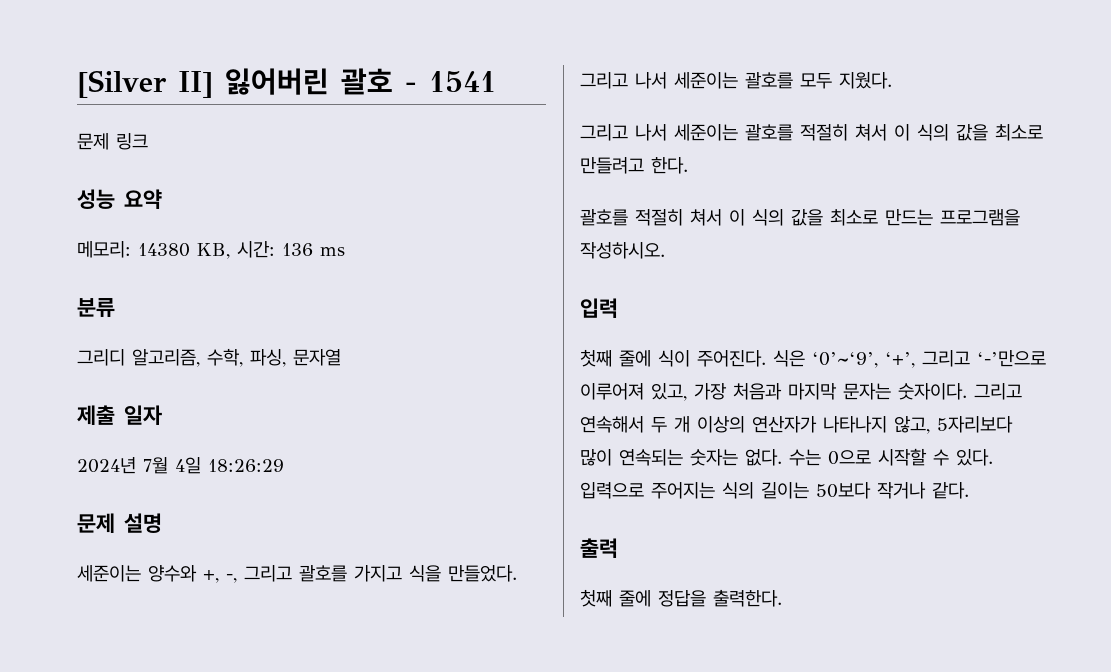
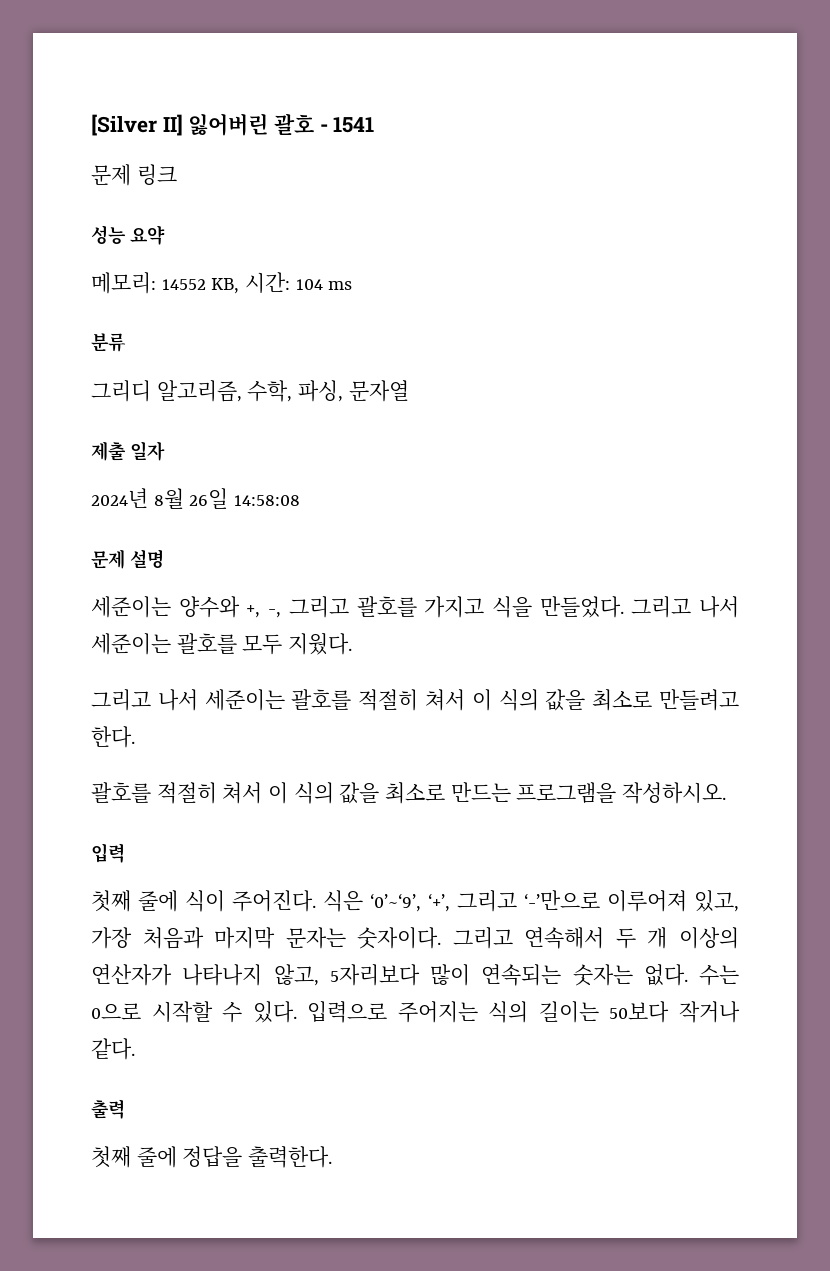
[138,243,190,257] 14380 -> [161,279,206,290] 14552
[282,243,313,256] 136 -> [295,279,323,290] 104
[143,457,284,474] 7월 4일 18:26:29 -> [153,488,301,509] 8월 26일 14:58:08

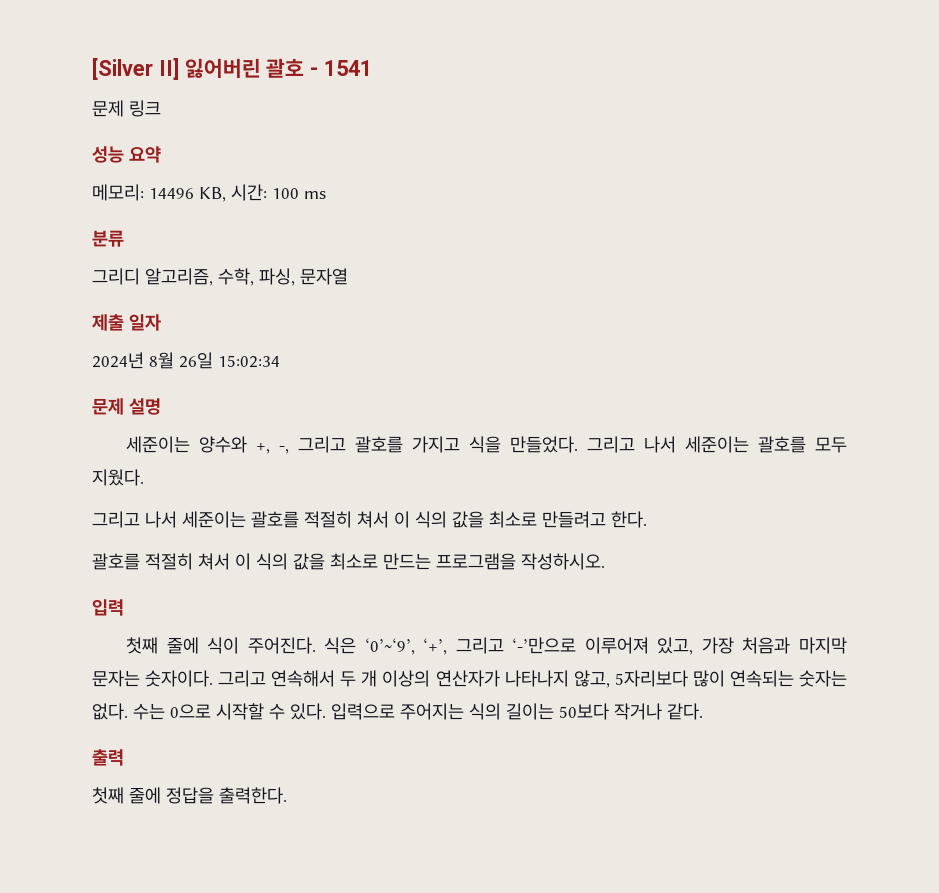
[161,279,206,290] 14552 -> [149,188,194,199] 14496
[295,279,323,290] 104 -> [272,188,299,199] 100
[234,495,301,506] 14:58:08 -> [218,355,280,368] 15:02:34

